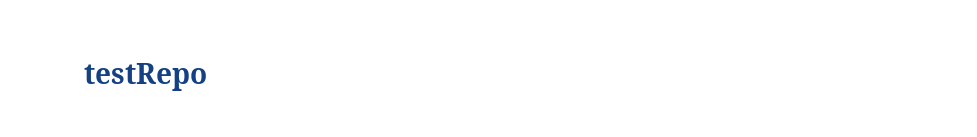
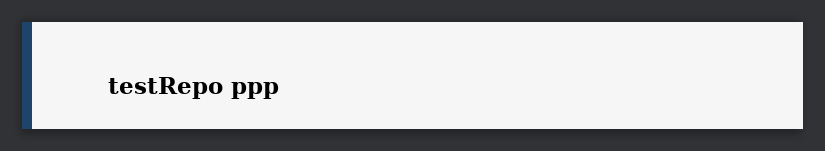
(207, 77) none -> [231,82,279,99] ррр

